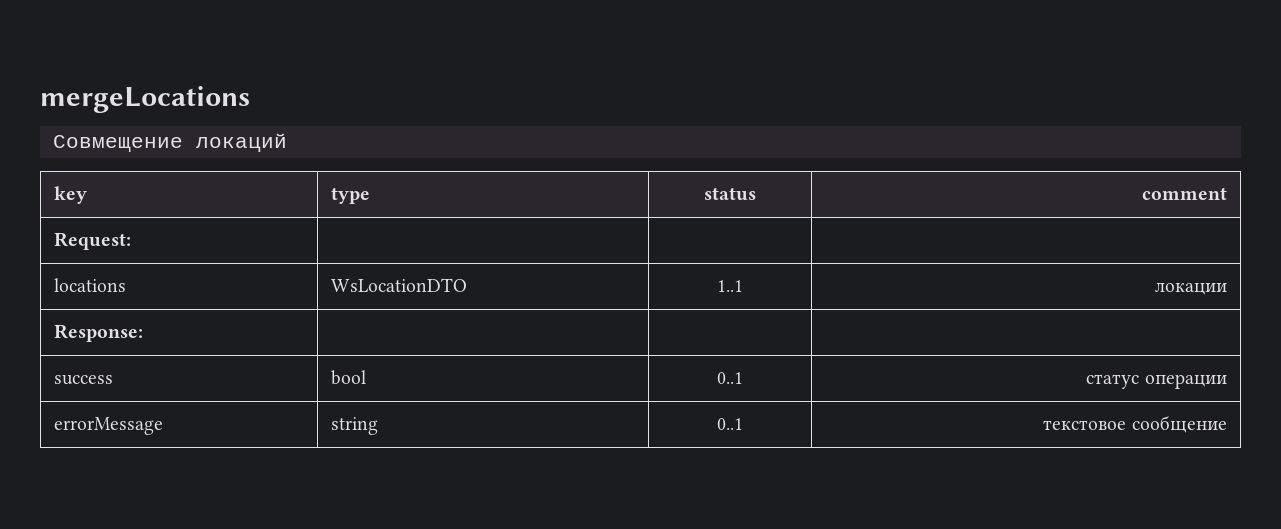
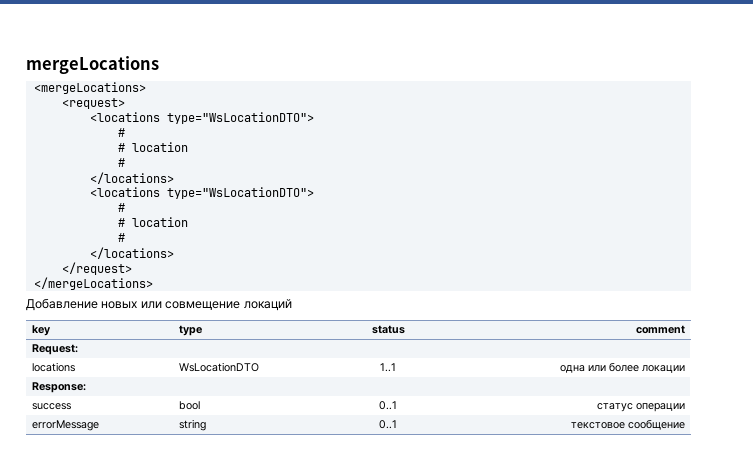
[52,135,183,152] Совмещение -> [33,82,146,94] [61,98,125,109] [89,112,314,124] [117,128,125,137] [117,142,188,152] [117,158,125,167] [89,172,174,184] [89,187,314,199] [117,203,125,212] [117,217,188,227] [117,233,125,242] [89,247,174,259] [61,262,132,275] [33,277,153,290] [26,298,241,311] <mergeLocations> // <request> // <locations type="WsLocationDTO"> // # // # location // # // </locations> // <locations type="WsLocationDTO"> // # // # location // # // </locations> // </request> // </mergeLocations> // Добавление новых или совмещение
(743, 286) none -> [559,362,639,373] одна или более

